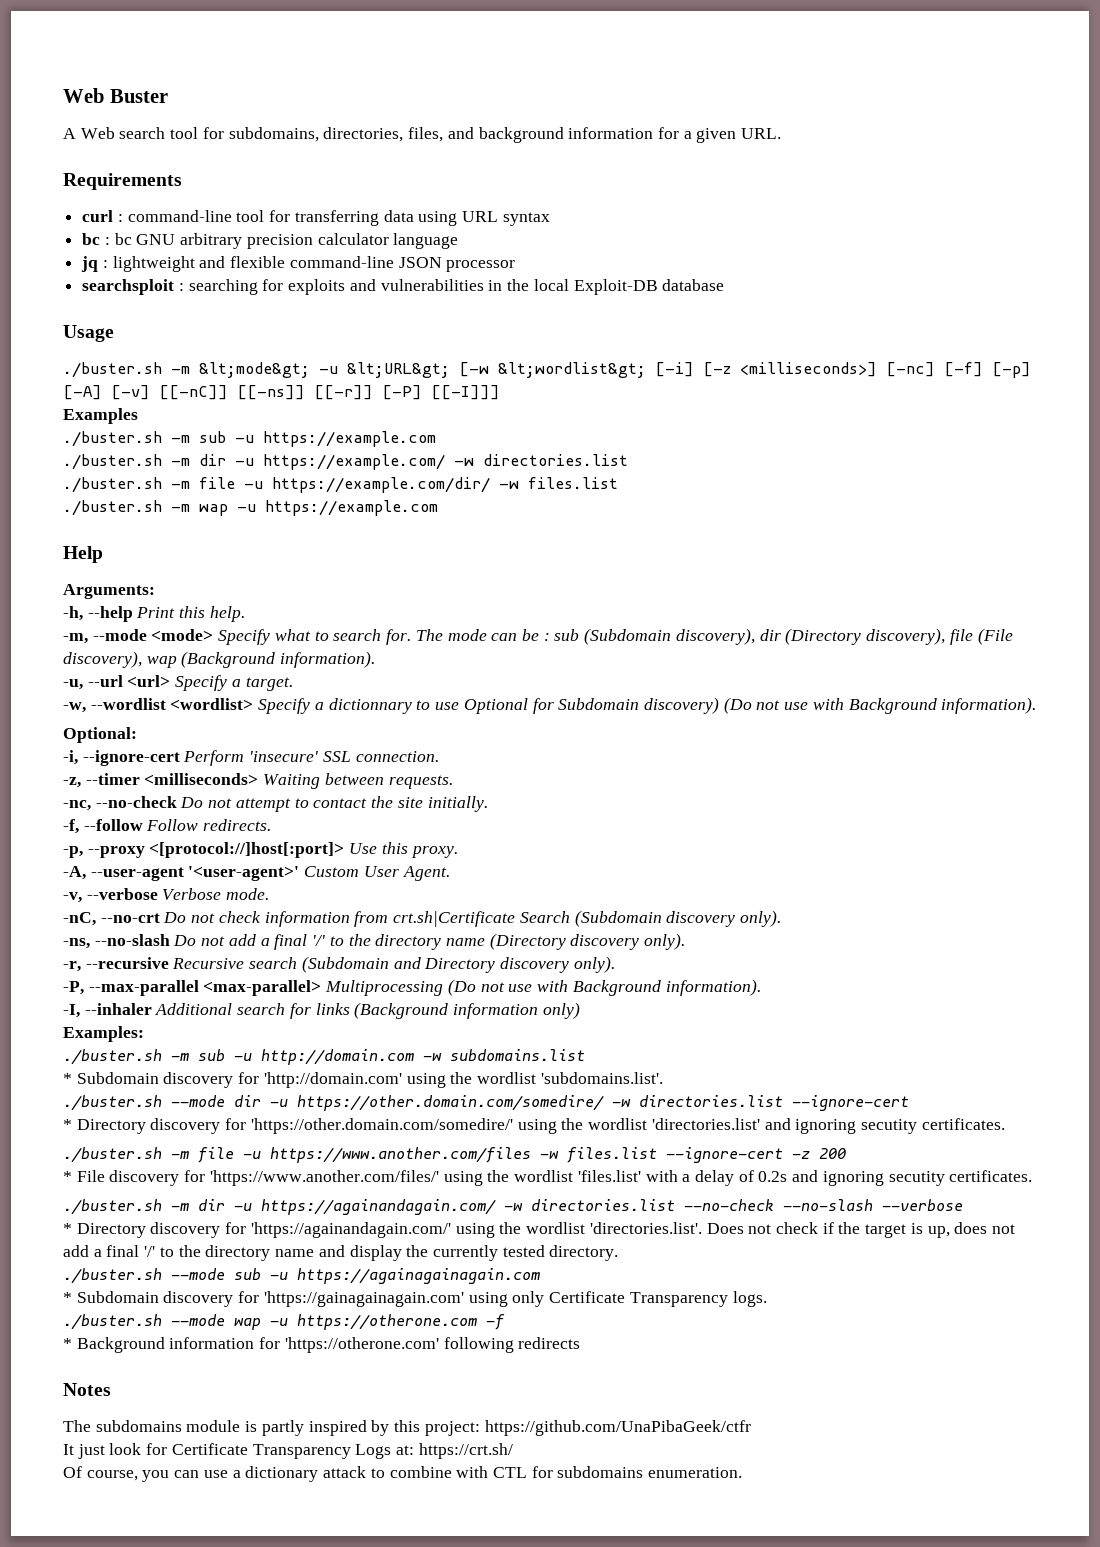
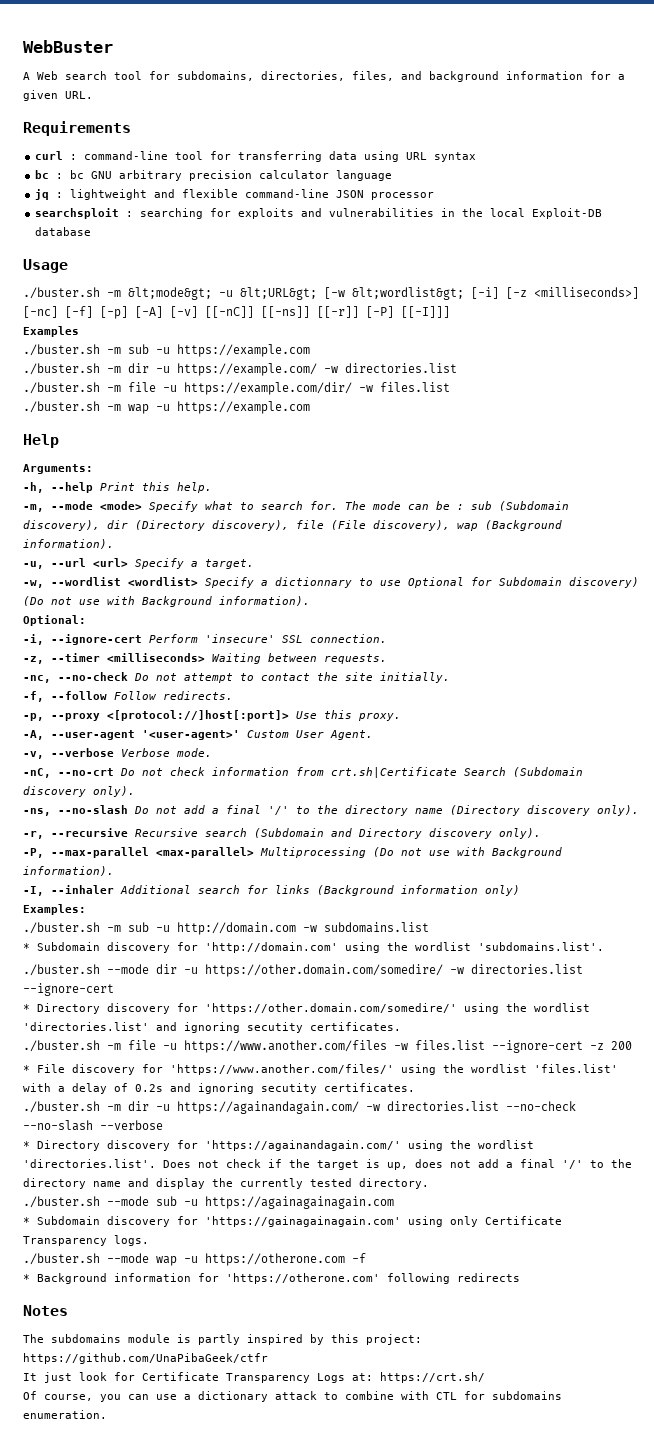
[63,88,168,103] Web Buster -> [23,40,113,53] WebBuster

